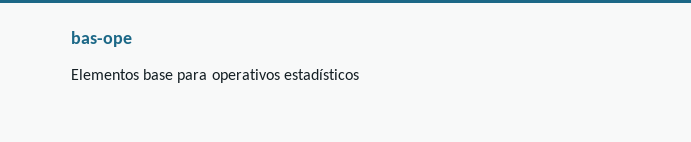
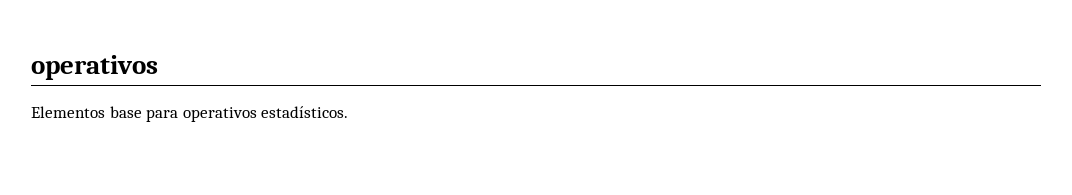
[71,31,132,47] bas-ope -> [31,55,158,80] operativos
[283,69,359,80] estadísticos -> [261,106,349,118] estadísticos.

